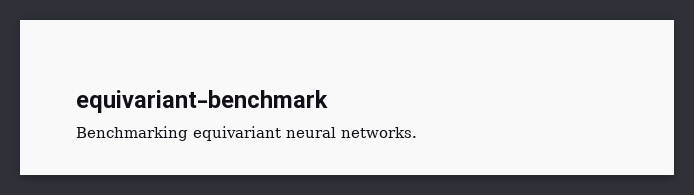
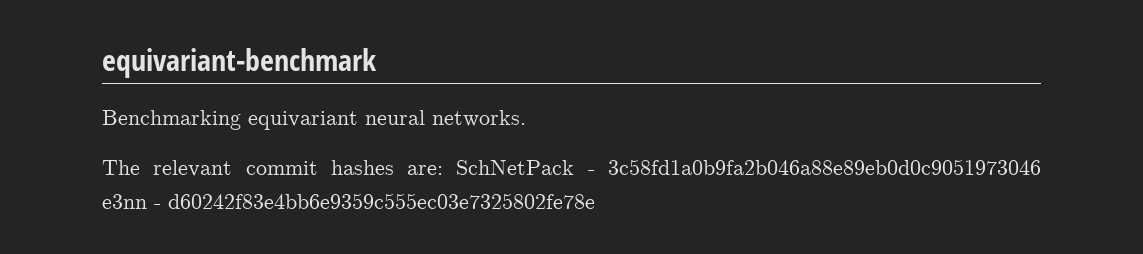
(417, 132) none -> [102,159,1041,177] [102,193,595,209] // The relevant commit hashes are: SchNetPack - 3c58fd1a0b9fa2b046a88e89eb0d0c9051973046 e3nn - d60242f83e4bb6e9359c555ec03e7325802fe78e

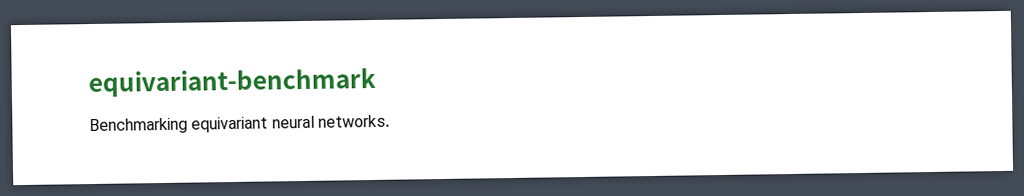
[102,159,1041,177] [102,193,595,209] // The relevant commit hashes are: SchNetPack - 3c58fd1a0b9fa2b046a88e89eb0d0c9051973046 e3nn - d60242f83e4bb6e9359c555ec03e7325802fe78e -> (390, 121) none

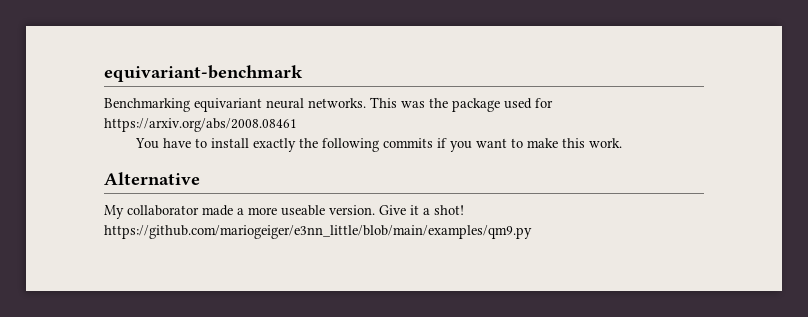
(390, 121) none -> [370,97,553,112] [104,118,297,132] [134,138,622,152] [104,172,200,185] [104,205,464,219] [104,225,532,239] This was the package used for https://arxiv.org/abs/2008.08461 // You have to install exactly the following commits if you want to make this work. // Alternative // My collaborator made a more useable version. Give it a shot! https://github.com/mariogeiger/e3nn_little/blob/main/examples/qm9.py

